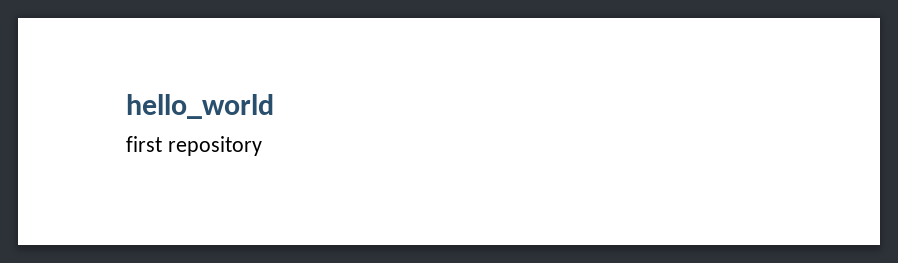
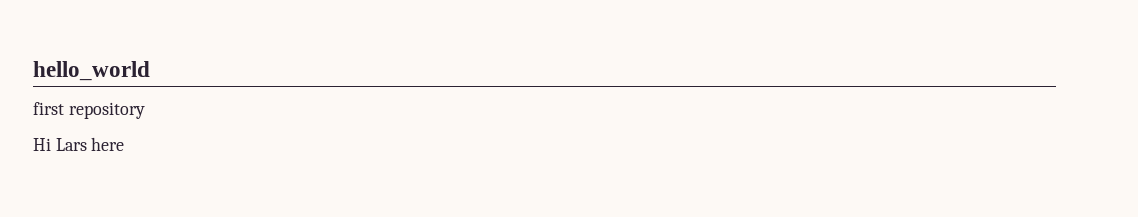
(262, 146) none -> [33,137,125,151] // Hi Lars here

